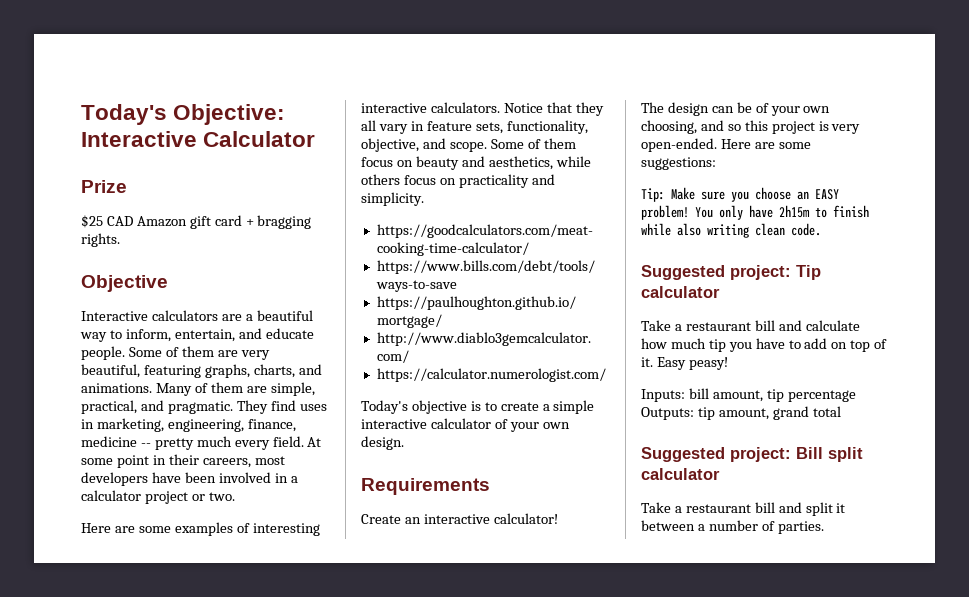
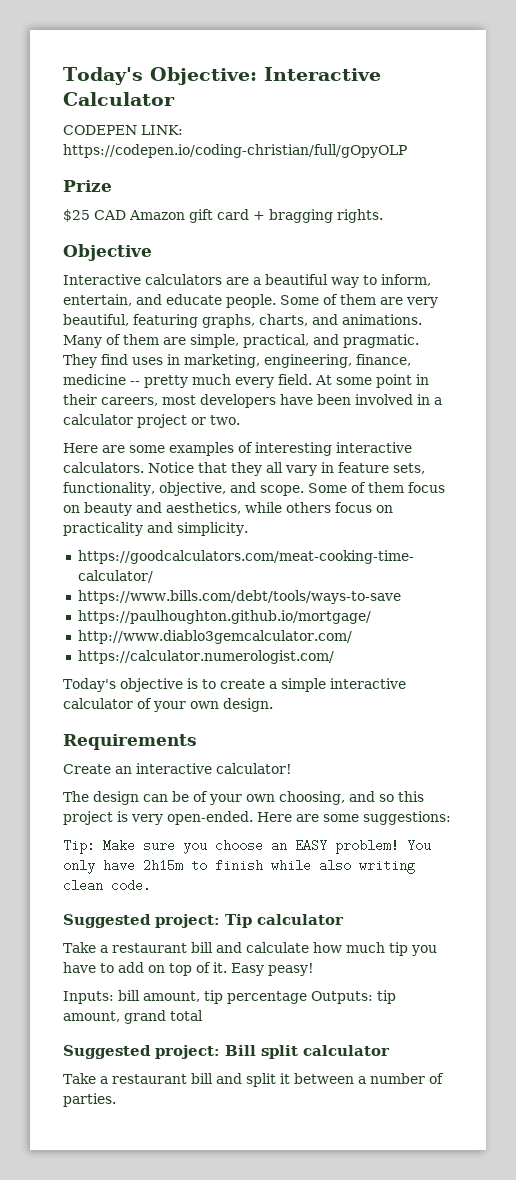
(316, 139) none -> [63,125,183,135] [63,144,407,158] // CODEPEN LINK: https://codepen.io/coding-christian/full/gOpyOLP

